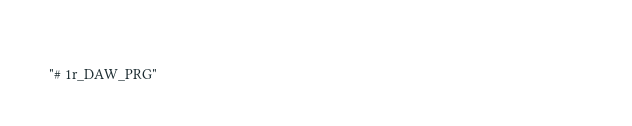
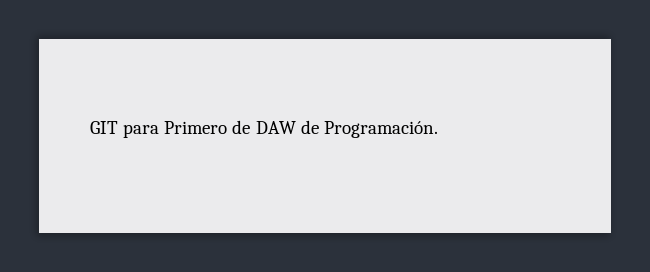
[49,69,157,81] "# 1r_DAW_PRG" -> [90,120,438,138] GIT para Primero de DAW de Programación.

